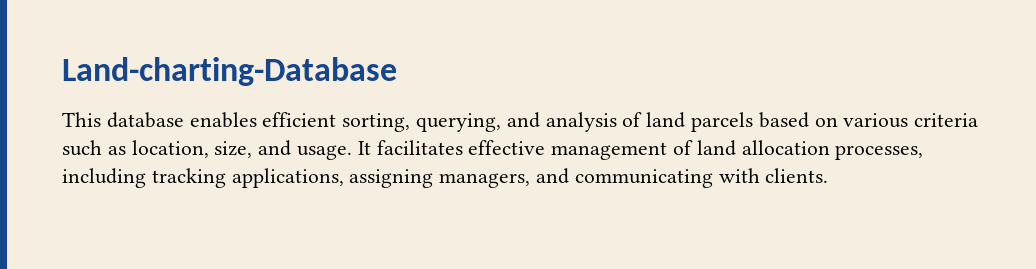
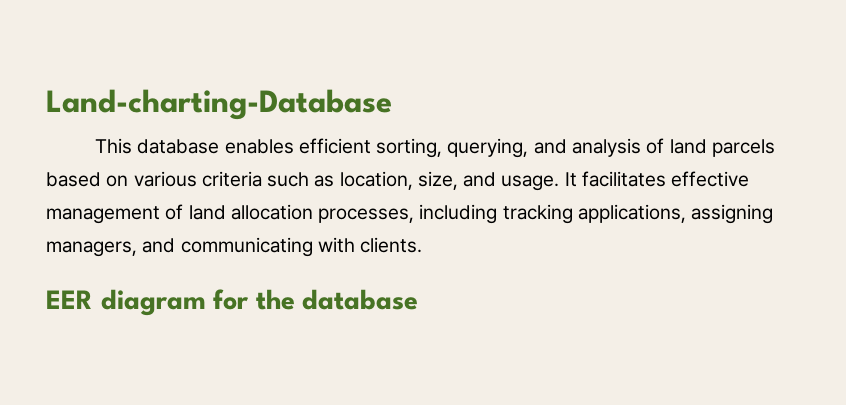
(829, 175) none -> [46,289,419,316] // EER diagram for the database

